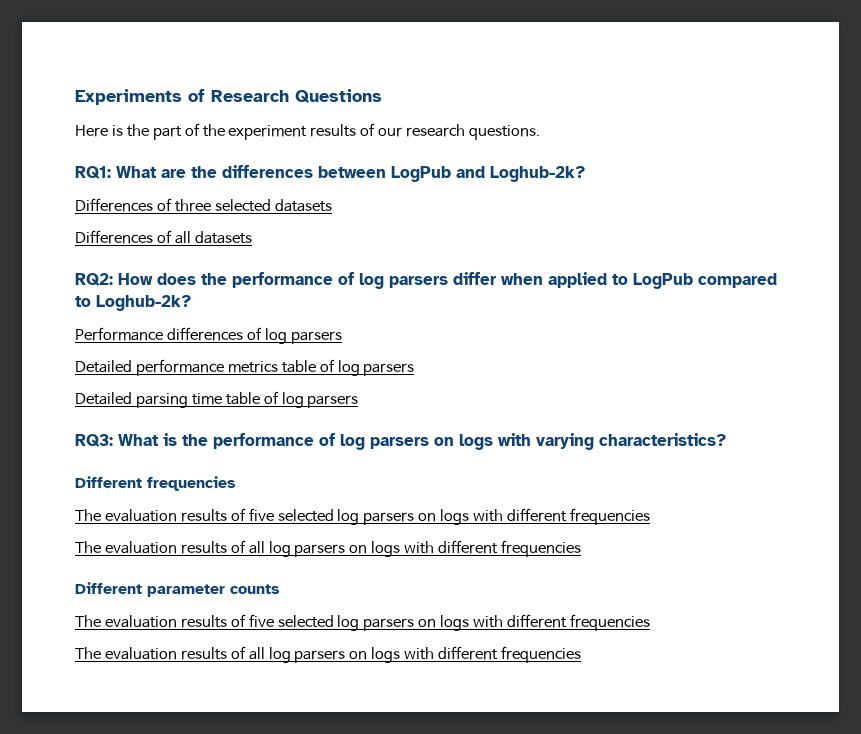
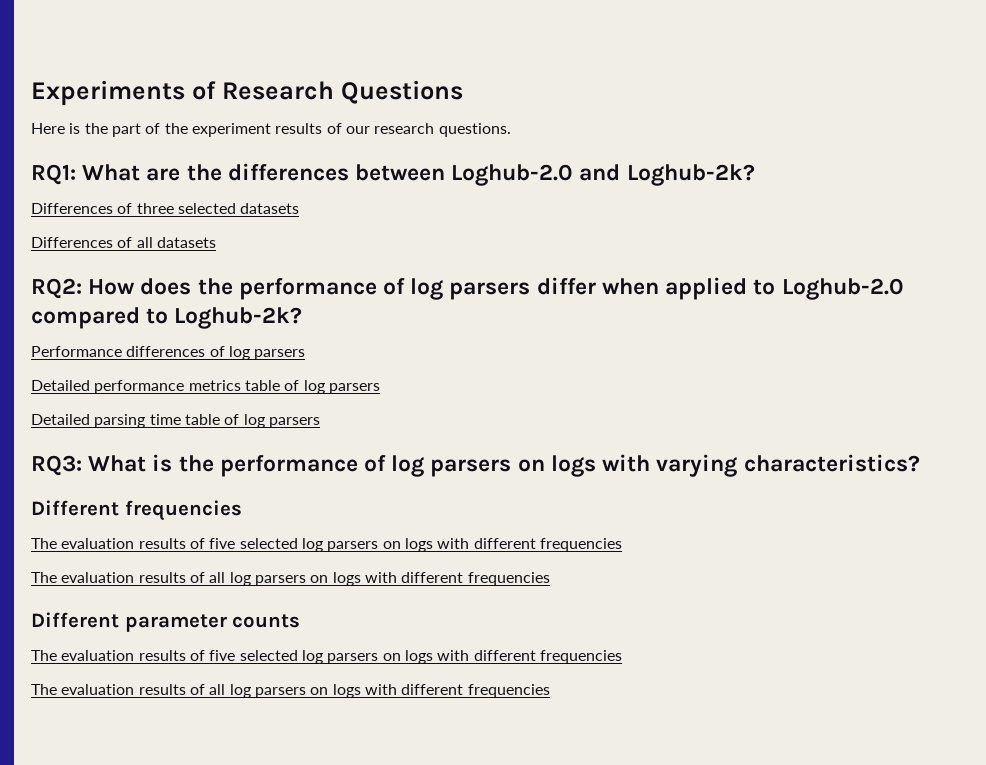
[391,166,451,182] LogPub -> [451,164,574,186] Loghub-2.0
[633,273,693,289] LogPub -> [781,278,904,300] Loghub-2.0

